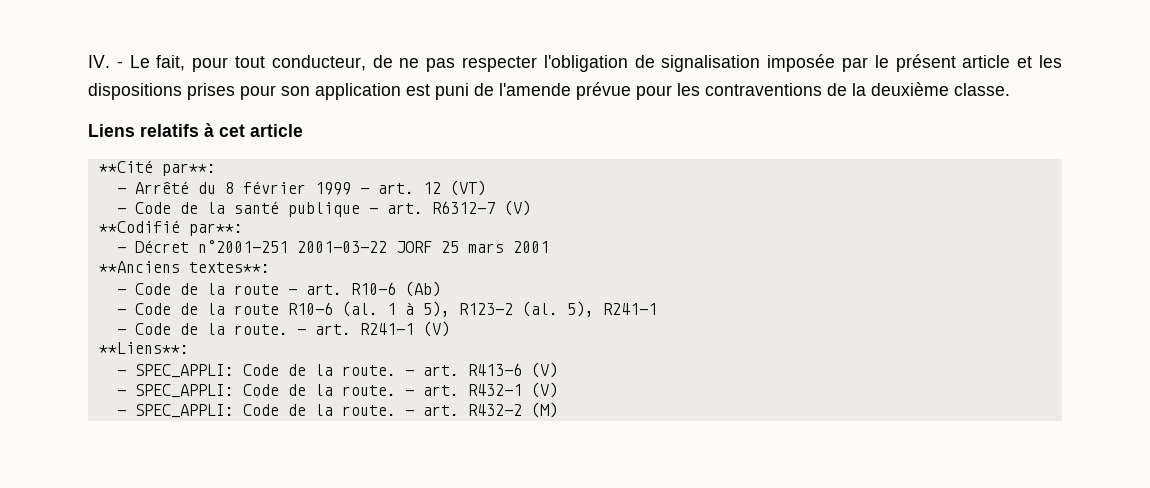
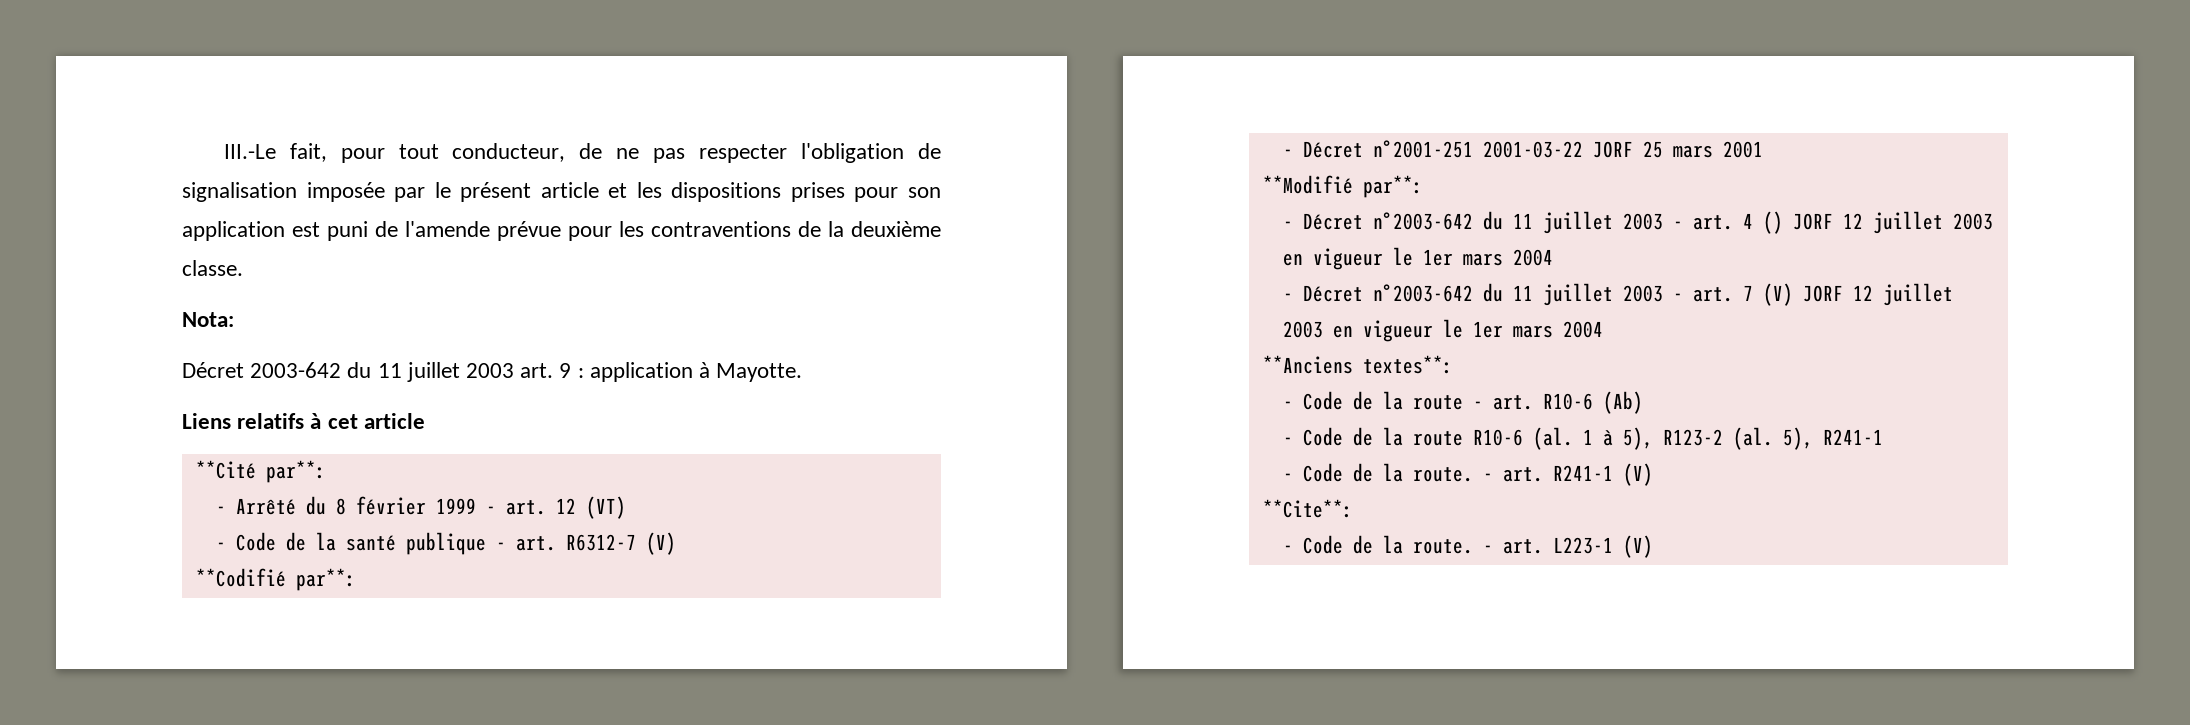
[88,55,150,68] IV. - Le -> [223,144,276,159] III.-Le
(1010, 89) none -> [182,312,234,327] [182,362,803,382] // Nota: // Décret 2003-642 du 11 juillet 2003 art. 9 : application à Mayotte.
(549, 247) none -> [1262,175,1423,198] [1282,211,1993,234] [1282,247,1553,270] [1282,283,1953,306] [1282,319,1603,342] // **Modifié par**: // - Décret n°2003-642 du 11 juillet 2003 - art. 4 () JORF 12 juillet 2003 en vigueur le 1er mars 2004 // - Décret n°2003-642 du 11 juillet 2003 - art. 7 (V) JORF 12 juillet 2003 en vigueur le 1er mars 2004
[98,342,189,354] [116,362,558,378] [116,382,558,398] [116,402,558,418] **Liens**: // - SPEC_APPLI: Code de la route. - art. R413-6 (V) // - SPEC_APPLI: Code de la route. - art. R432-1 (V) // - SPEC_APPLI: Code de la route. - art. R432-2 (M) -> [1262,499,1353,518] [1282,535,1653,558] **Cite**: // - Code de la route. - art. L223-1 (V)

